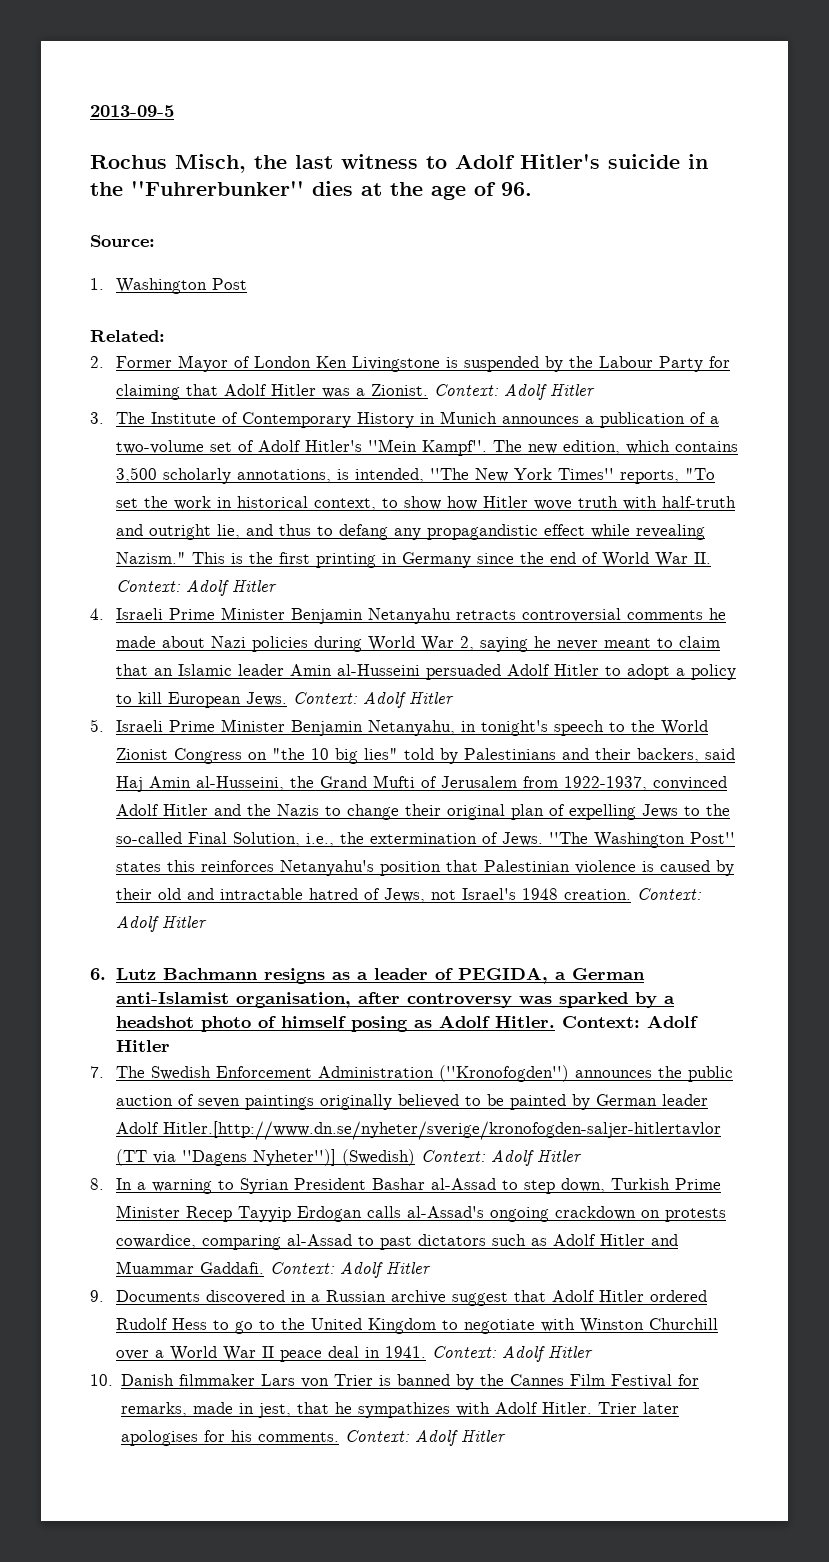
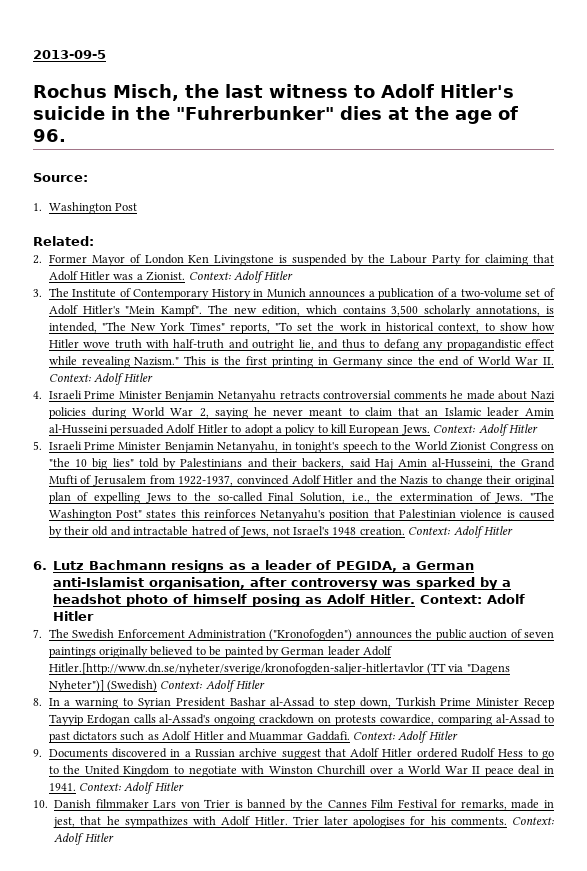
[131,181,304,196] ''Fuhrerbunker'' -> [176,106,334,120] "Fuhrerbunker"
[367,439,487,456] ''Mein Kampf''. -> [125,305,203,317] "Mein Kampf".
[429,468,469,480] ''The -> [101,322,126,331] "The
[557,468,614,480] Times'' -> [189,322,225,331] Times"
[548,832,735,848] ''The Washington Post'' -> [530,492,554,501] [48,509,142,521] "The Washington Post"
[438,1065,569,1082] (''Kronofogden'') -> [269,629,353,641] ("Kronofogden")
[181,1149,336,1166] ''Dagens Nyheter'')] -> [466,664,510,675] [48,680,104,692] "Dagens Nyheter")]

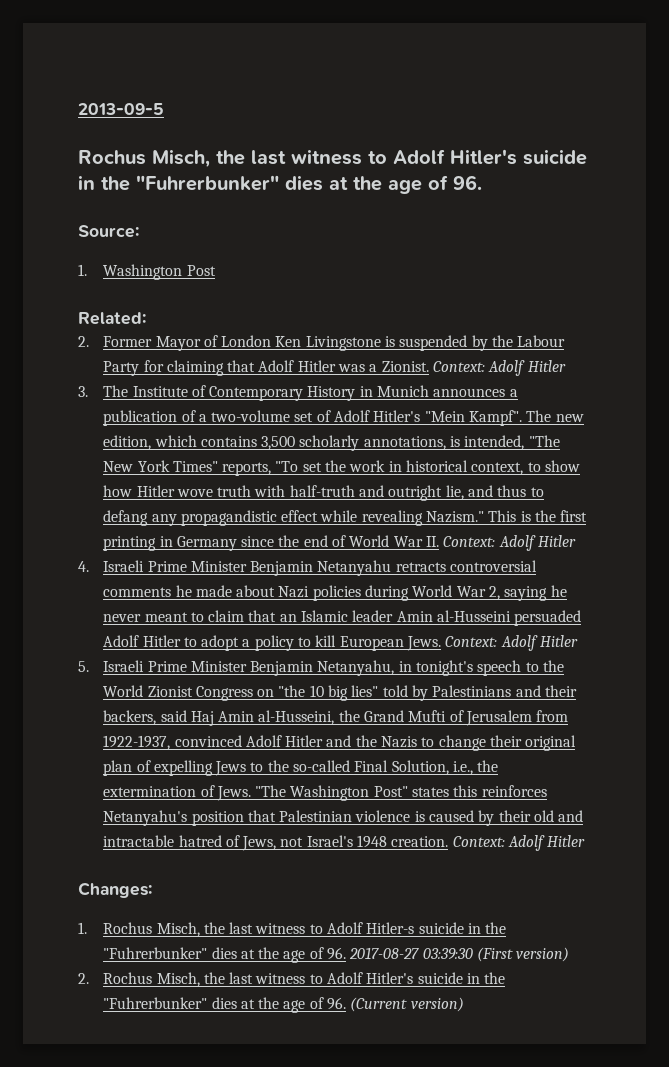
[33,560,475,573] [53,577,512,590] [53,594,526,607] [53,611,95,621] [33,629,554,641] [48,646,393,658] [48,663,510,675] [48,680,266,692] [33,697,554,709] [48,714,554,726] [48,731,458,743] [33,748,554,760] [48,765,555,777] [48,782,184,794] [33,799,554,811] [53,816,554,828] [54,833,114,845] 6. Lutz Bachmann resigns as a leader of PEGIDA, a German anti-Islamist organisation, after controversy was sparked by a headshot photo of himself posing as Adolf Hitler. Context: Adolf Hitler // 7. The Swedish Enforcement Administration ("Kronofogden") announces the public auction of seven paintings originally believed to be painted by German leader Adolf Hitler.[http://www.dn.se/nyheter/sverige/kronofogden-saljer-hitlertavlor (TT via "Dagens Nyheter")] (Swedish) Context: Adolf Hitler // 8. In a warning to Syrian President Bashar al-Assad to step down, Turkish Prime Minister Recep Tayyip Erdogan calls al-Assad's ongoing crackdown on protests cowardice, comparing al-Assad to past dictators such as Adolf Hitler and Muammar Gaddafi. Context: Adolf Hitler // 9. Documents discovered in a Russian archive suggest that Adolf Hitler ordered Rudolf Hess to go to the United Kingdom to negotiate with Winston Churchill over a World War II peace deal in 1941. Context: Adolf Hitler // 10. Danish filmmaker Lars von Trier is banned by the Cannes Film Festival for remarks, made in jest, that he sympathizes with Adolf Hitler. Trier later apologises for his comments. Context: Adolf Hitler -> [78,882,152,898] [78,922,507,937] [103,947,570,963] [78,972,506,987] [103,997,464,1013] Changes: // 1. Rochus Misch, the last witness to Adolf Hitler-s suicide in the "Fuhrerbunker" dies at the age of 96. 2017-08-27 03:39:30 (First version) // 2. Rochus Misch, the last witness to Adolf Hitler's suicide in the "Fuhrerbunker" dies at the age of 96. (Current version)

